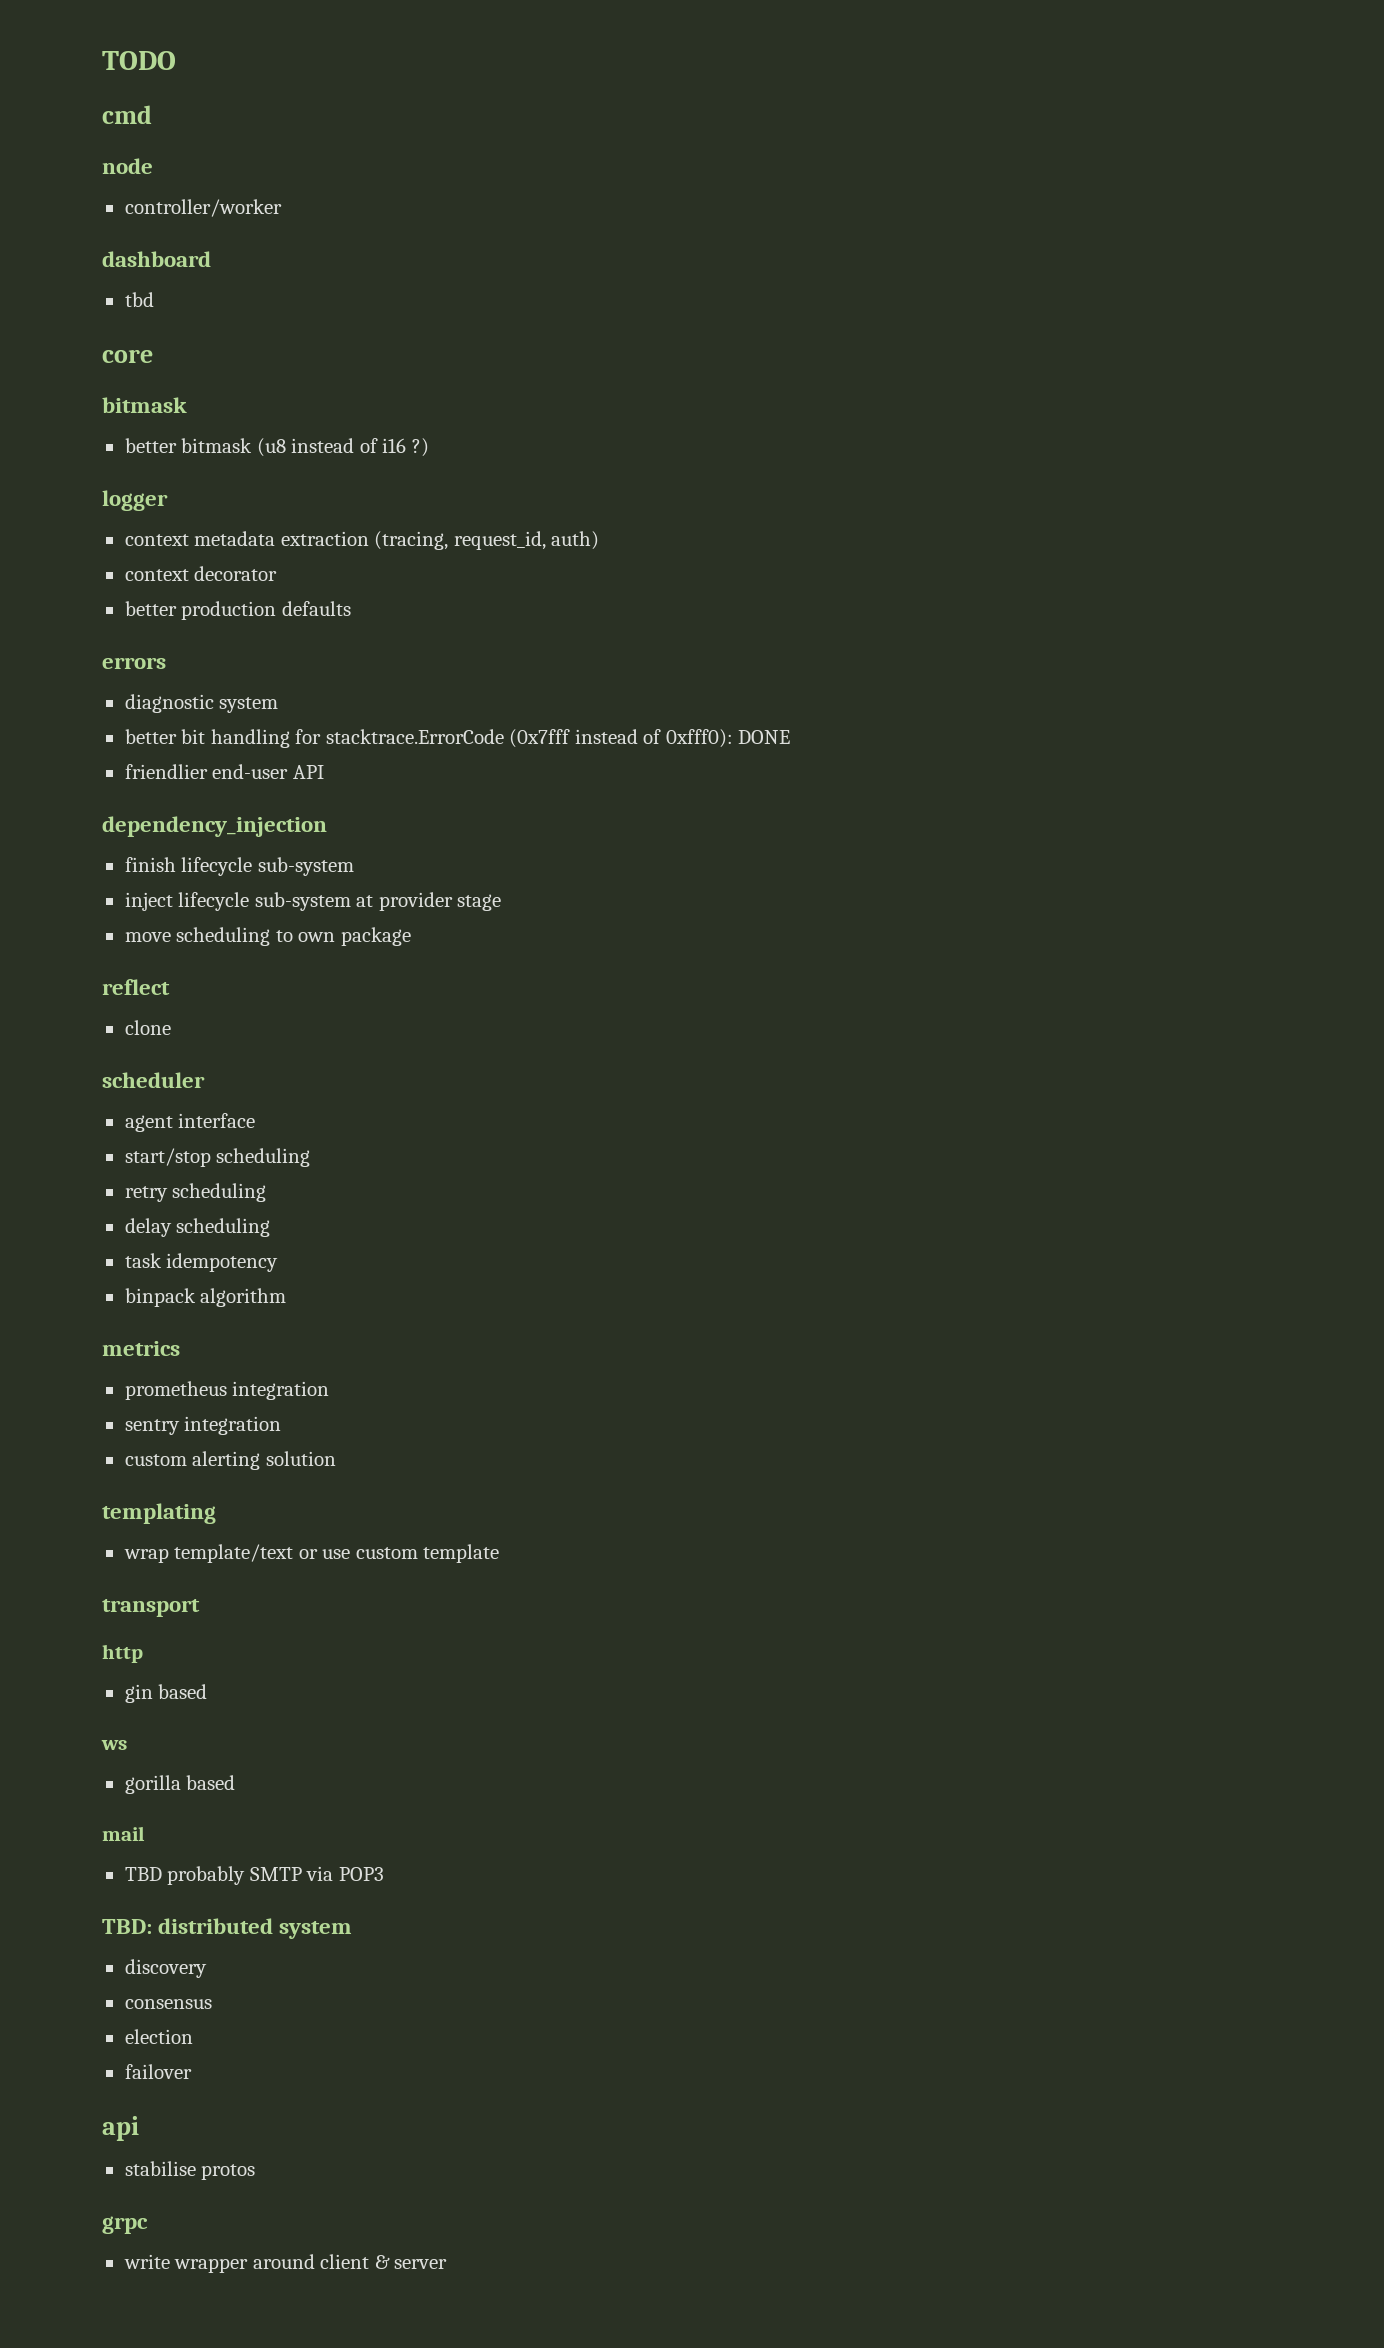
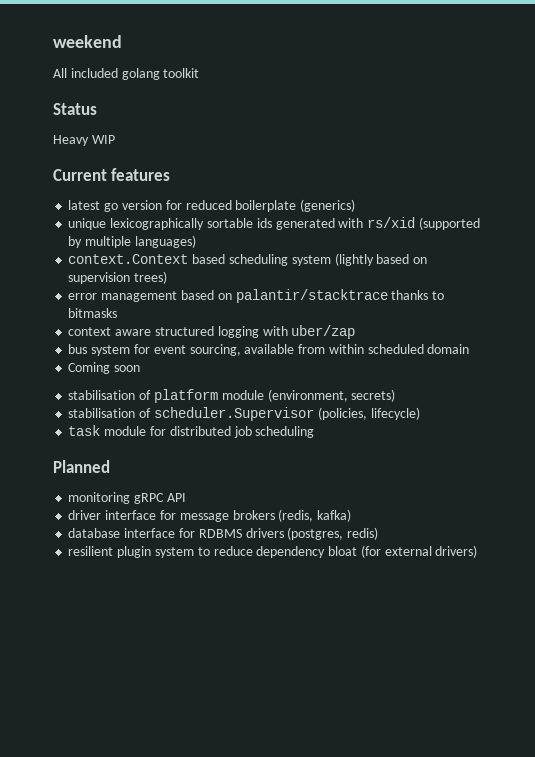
[102,51,176,70] [102,105,152,124] [102,158,153,174] [124,199,282,217] [102,251,211,267] [124,292,154,307] [102,349,153,363] [102,397,187,413] [124,438,429,457] [102,490,168,511] [124,531,600,550] [124,566,278,581] [124,601,351,620] [102,657,166,669] [124,694,279,713] [124,729,791,748] [124,764,324,779] [102,816,327,837] [124,857,354,876] [124,892,502,911] [124,927,411,946] [102,979,170,995] [124,1020,171,1035] [102,1072,205,1088] [124,1113,256,1132] [124,1148,311,1167] [124,1183,267,1202] [124,1218,271,1237] [124,1253,279,1272] [124,1288,287,1307] [102,1341,180,1356] [124,1381,330,1400] [124,1416,282,1435] [124,1451,336,1470] [102,1503,216,1524] [123,1544,500,1563] [102,1599,200,1617] [102,1644,143,1663] [124,1684,208,1703] [101,1740,127,1750] [124,1775,236,1794] [102,1826,145,1841] [124,1866,384,1885] [102,1918,353,1939] [124,1959,207,1978] [124,1999,212,2009] [124,2029,193,2044] [124,2064,192,2079] [102,2116,139,2141] [124,2161,256,2180] [102,2216,148,2234] [123,2254,448,2273] TODO // cmd // node // controller/worker // dashboard // tbd // core // bitmask // better bitmask (u8 instead of i16 ?) // logger // context metadata extraction (tracing, request_id, auth) // context decorator // better production defaults // errors // diagnostic system // better bit handling for stacktrace.ErrorCode (0x7fff instead of 0xfff0): DONE // friendlier end-user API // dependency_injection // finish lifecycle sub-system // inject lifecycle sub-system at provider stage // move scheduling to own package // reflect // clone // scheduler // agent interface // start/stop scheduling // retry scheduling // delay scheduling // task idempotency // binpack algorithm // metrics // prometheus integration // sentry integration // custom alerting solution // templating // wrap template/text or use custom template // transport // http // gin based // ws // gorilla based // mail // TBD probably SMTP via POP3 // TBD: distributed system // discovery // consensus // election // failover // api // stabilise protos // grpc // write wrapper around client & server -> [53,35,122,48] [53,68,200,80] [53,103,97,115] [53,135,115,146] [53,168,171,181] [68,199,356,212] [68,217,480,230] [68,235,196,248] [68,253,428,266] [68,271,168,284] [68,289,445,303] [68,308,118,318] [68,325,356,339] [68,344,470,356] [68,362,141,374] [68,389,396,403] [68,407,420,421] [68,425,315,438] [53,460,110,473] [68,492,186,504] [68,509,352,522] [68,527,379,540] [68,545,478,558] weekend // All included golang toolkit // Status // Heavy WIP // Current features // latest go version for reduced boilerplate (generics) // unique lexicographically sortable ids generated with rs/xid (supported by multiple languages) // context.Context based scheduling system (lightly based on supervision trees) // error management based on palantir/stacktrace thanks to bitmasks // context aware structured logging with uber/zap // bus system for event sourcing, available from within scheduled domain // Coming soon // stabilisation of platform module (environment, secrets) // stabilisation of scheduler.Supervisor (policies, lifecycle) // task module for distributed job scheduling // Planned // monitoring gRPC API // driver interface for message brokers (redis, kafka) // database interface for RDBMS drivers (postgres, redis) // resilient plugin system to reduce dependency bloat (for external drivers)

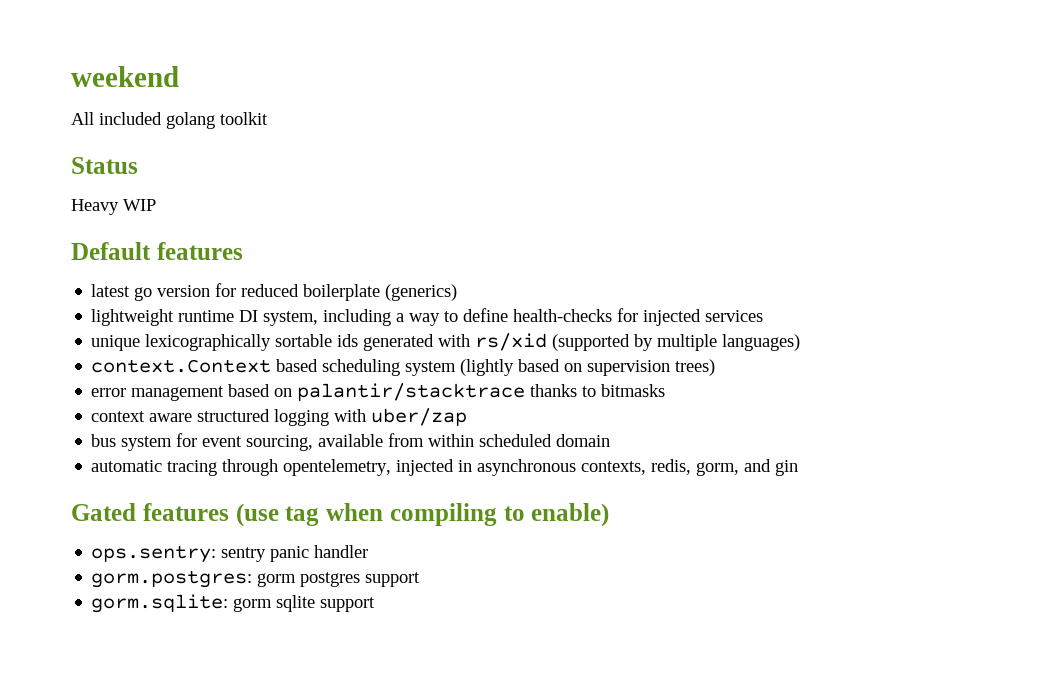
[53,169,107,181] Current -> [71,242,151,260] Default
(356, 205) none -> [91,308,764,326] // lightweight runtime DI system, including a way to define health-checks for injected services
[68,362,141,374] [68,389,396,403] [68,407,420,421] [68,425,315,438] [53,460,110,473] [68,492,186,504] [68,509,352,522] [68,527,379,540] [68,545,478,558] Coming soon // stabilisation of platform module (environment, secrets) // stabilisation of scheduler.Supervisor (policies, lifecycle) // task module for distributed job scheduling // Planned // monitoring gRPC API // driver interface for message brokers (redis, kafka) // database interface for RDBMS drivers (postgres, redis) // resilient plugin system to reduce dependency bloat (for external drivers) -> [91,459,799,476] [71,503,610,527] [91,545,369,563] [91,570,421,588] [91,594,376,613] automatic tracing through opentelemetry, injected in asynchronous contexts, redis, gorm, and gin // Gated features (use tag when compiling to enable) // ops.sentry: sentry panic handler // gorm.postgres: gorm postgres support // gorm.sqlite: gorm sqlite support

